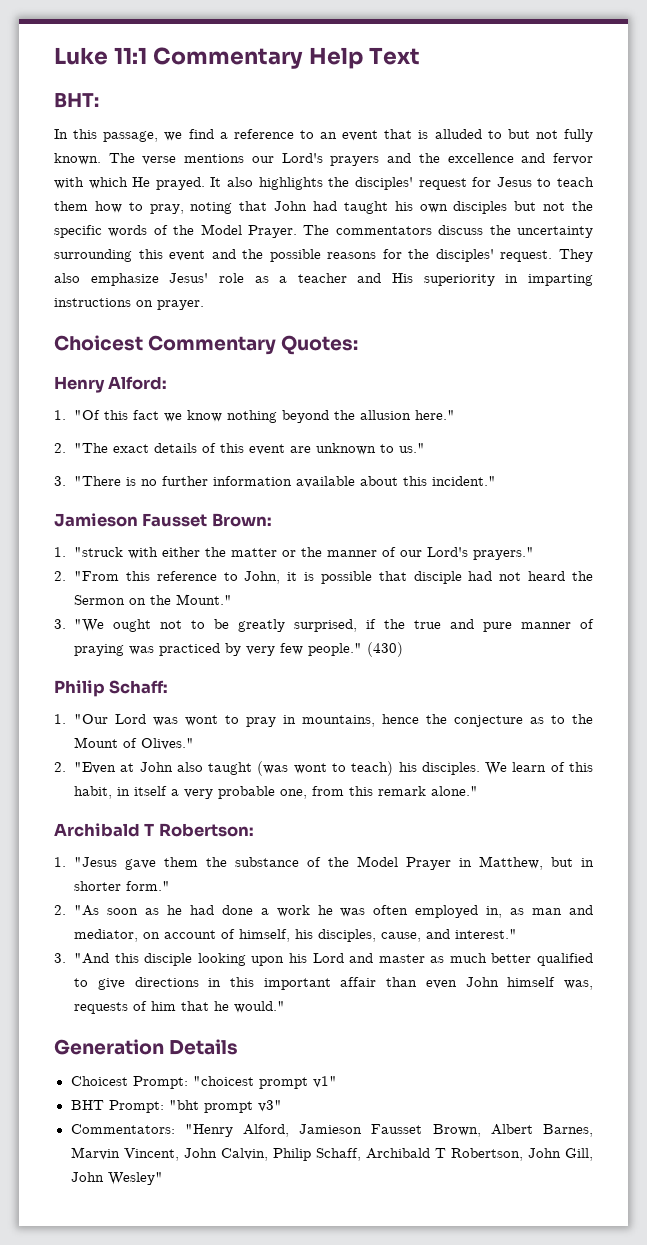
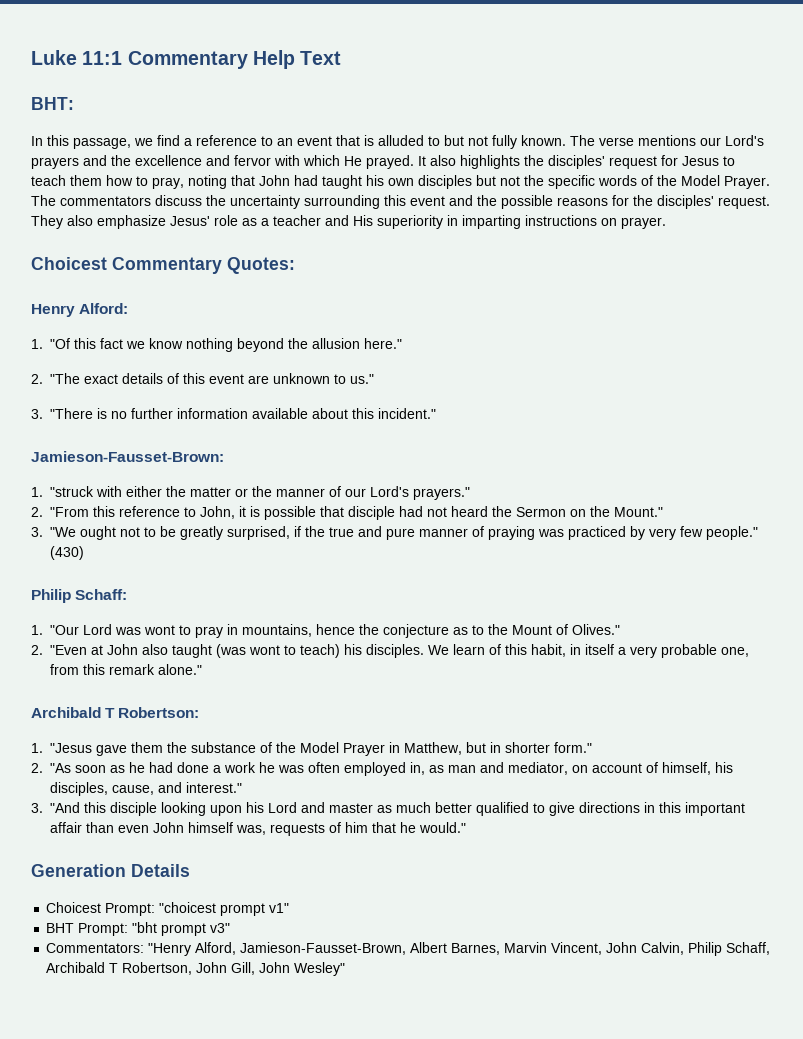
[54,513,272,527] Jamieson Fausset Brown: -> [31,451,224,462] Jamieson-Fausset-Brown:
[299,1124,481,1137] Jamieson Fausset Brown, -> [240,942,407,955] Jamieson-Fausset-Brown,

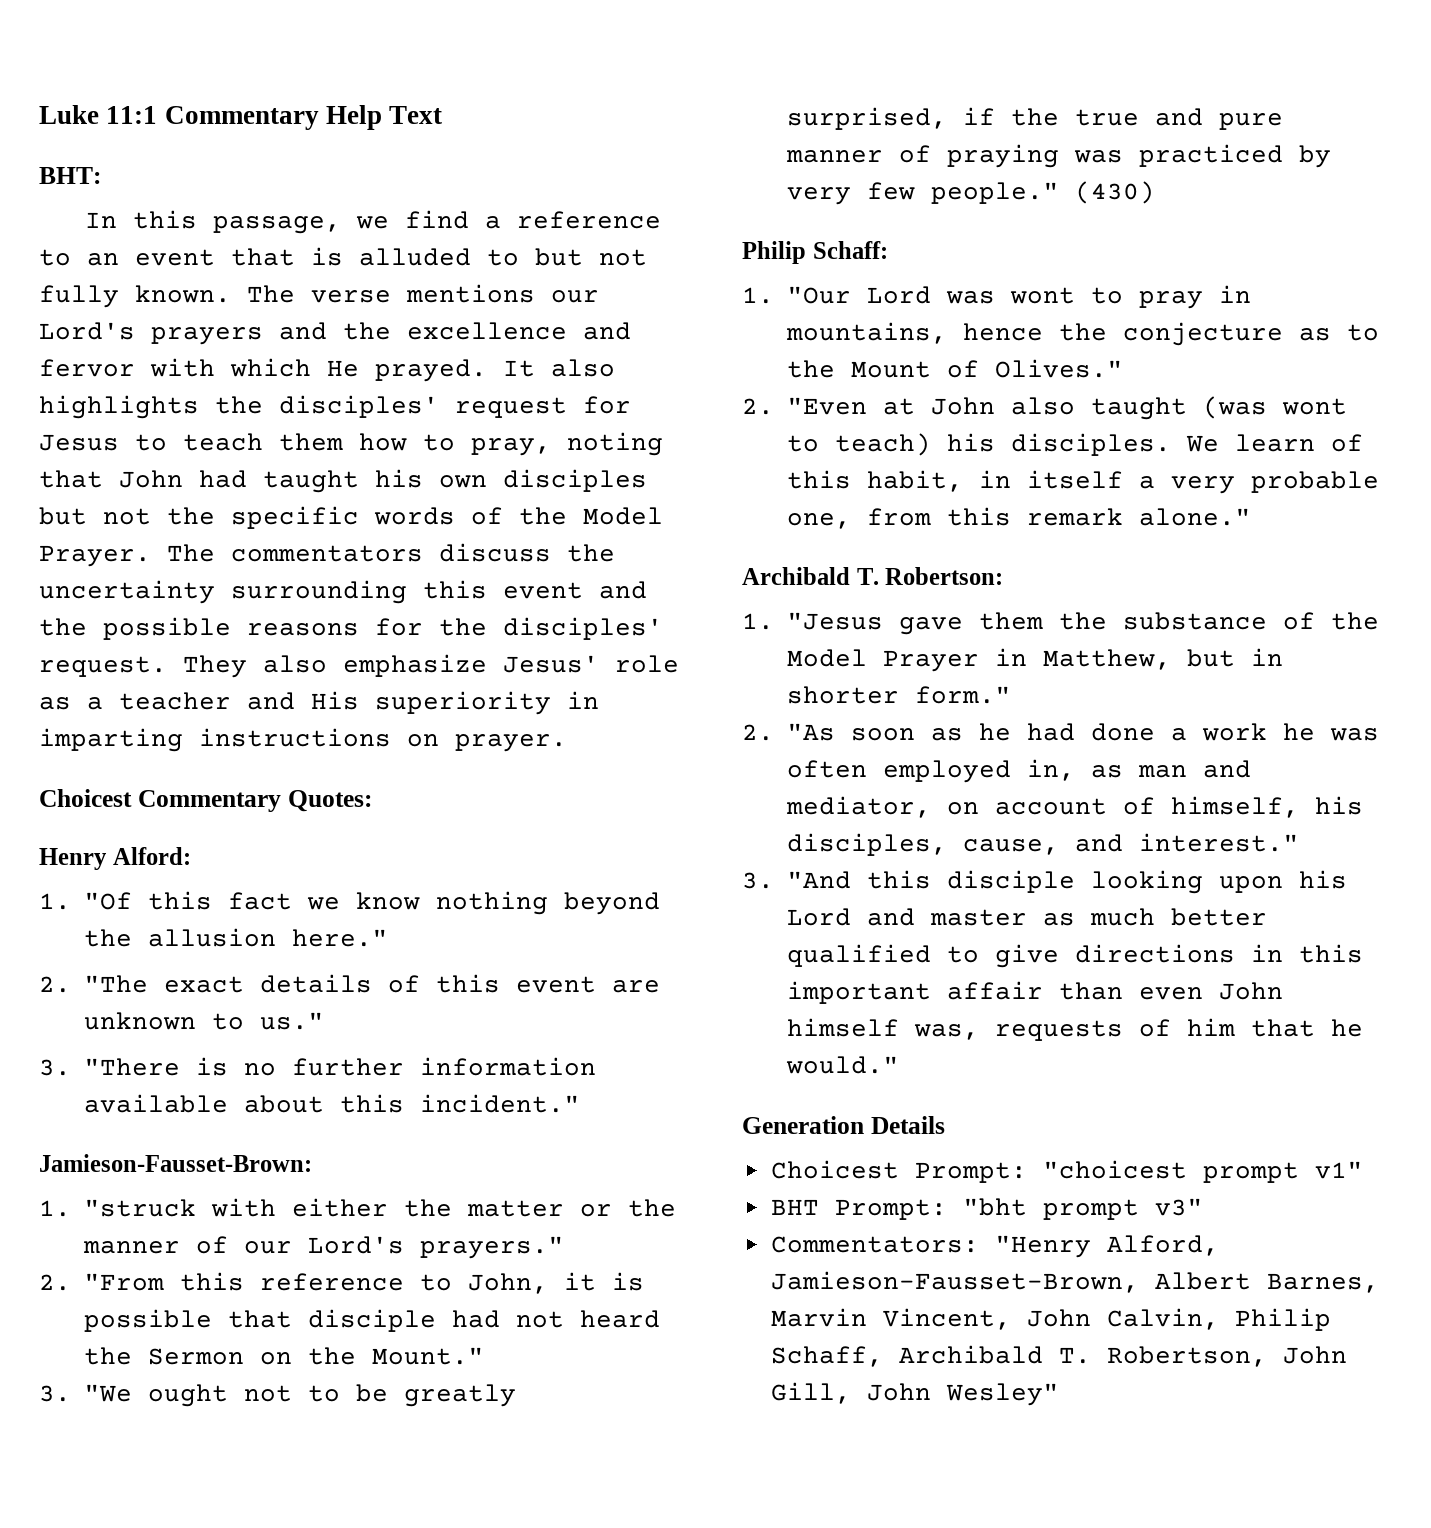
[105,708,116,718] T -> [856,568,879,585] T.
[109,963,119,973] T -> [1058,1347,1091,1364] T.

